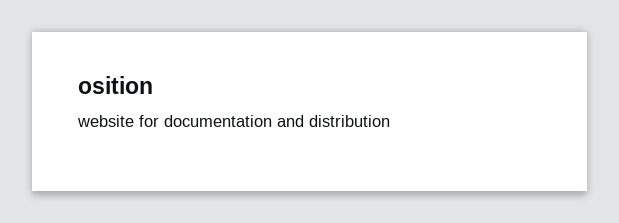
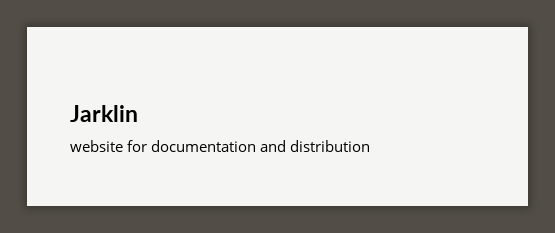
[78,76,153,94] osition -> [70,105,138,122] Jarklin

